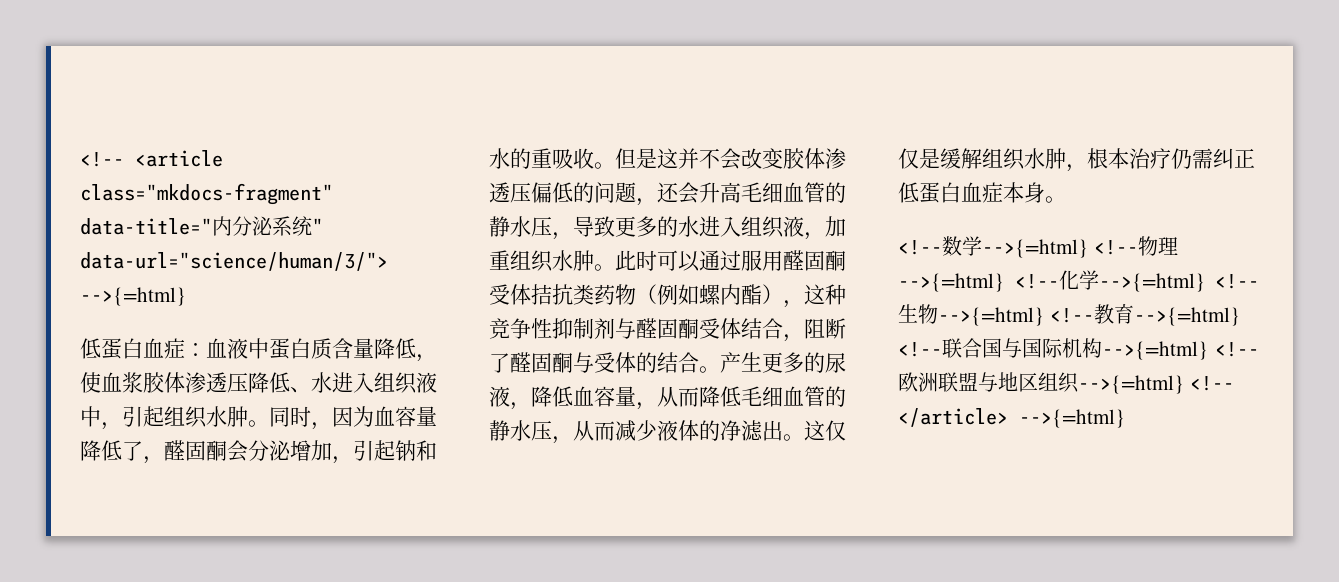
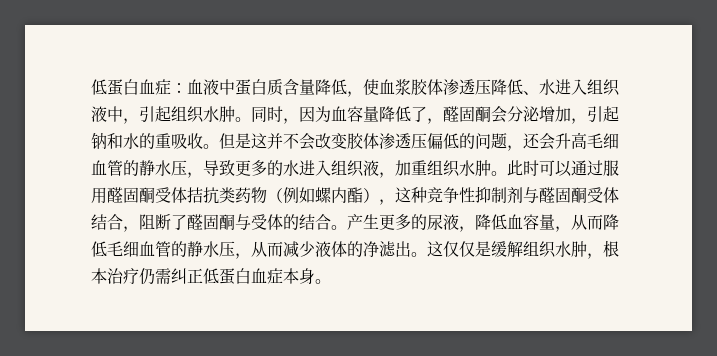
[80,150,223,167] [80,183,333,205] [80,216,323,236] [80,252,388,271] [80,287,186,306] <!-- <article class="mkdocs-fragment" data-title="内分泌系统" data-url="science/human/3/"> -->{=html} // -> (91, 87) none
[898,236,1178,258] [898,270,1259,292] [898,304,1240,326] [898,338,1259,360] [898,372,1234,394] [898,408,1125,428] // <!--数学-->{=html} <!--物理-->{=html} <!--化学-->{=html} <!--生物-->{=html} <!--教育-->{=html} <!--联合国与国际机构-->{=html} <!--欧洲联盟与地区组织-->{=html} <!-- </article> -->{=html} -> (331, 281) none

